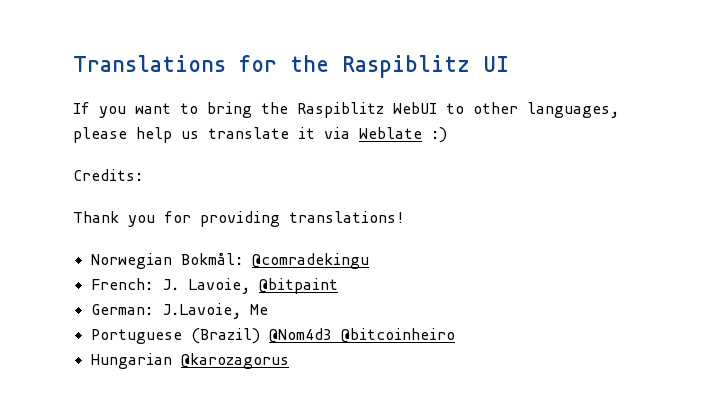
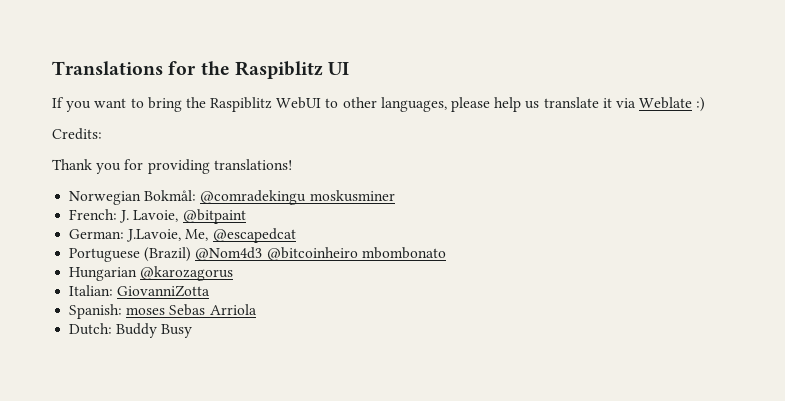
(369, 261) none -> [309,190,395,202] moskusminer
[249,304,268,315] Me -> [185,228,296,243] Me, @escapedcat
(455, 335) none -> [361,247,446,259] mbombonato
(289, 361) none -> [69,285,211,297] [69,304,257,319] [69,323,193,338] // Italian: GiovanniZotta // Spanish: moses Sebas Arriola // Dutch: Buddy Busy

